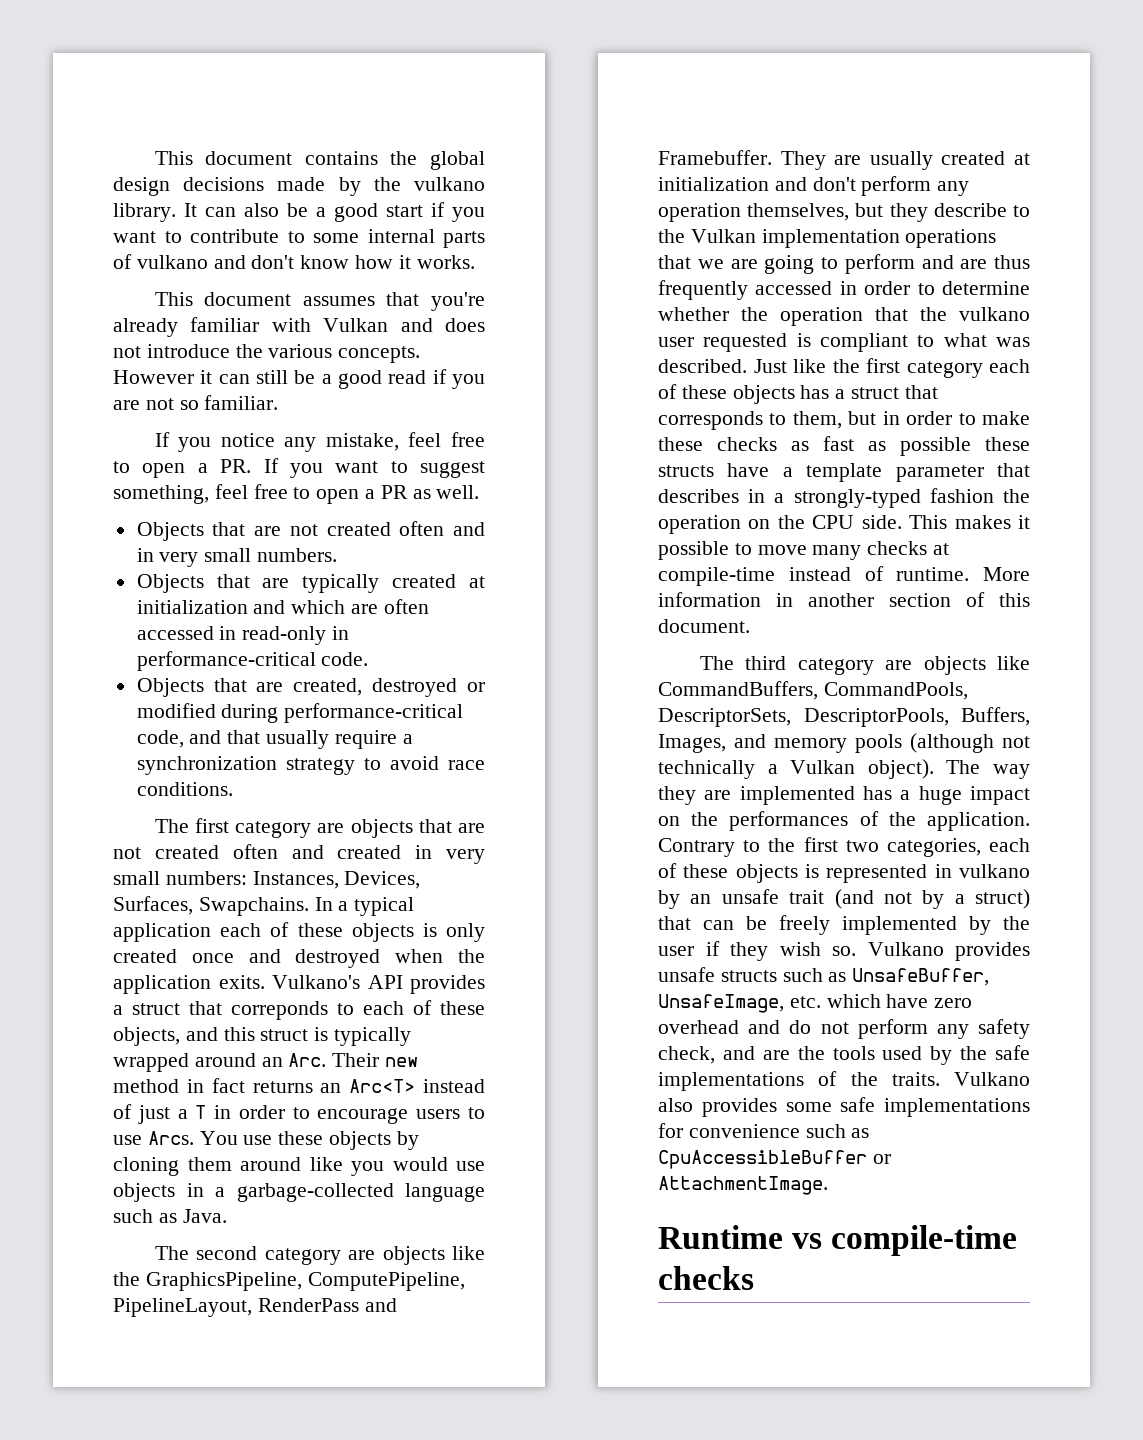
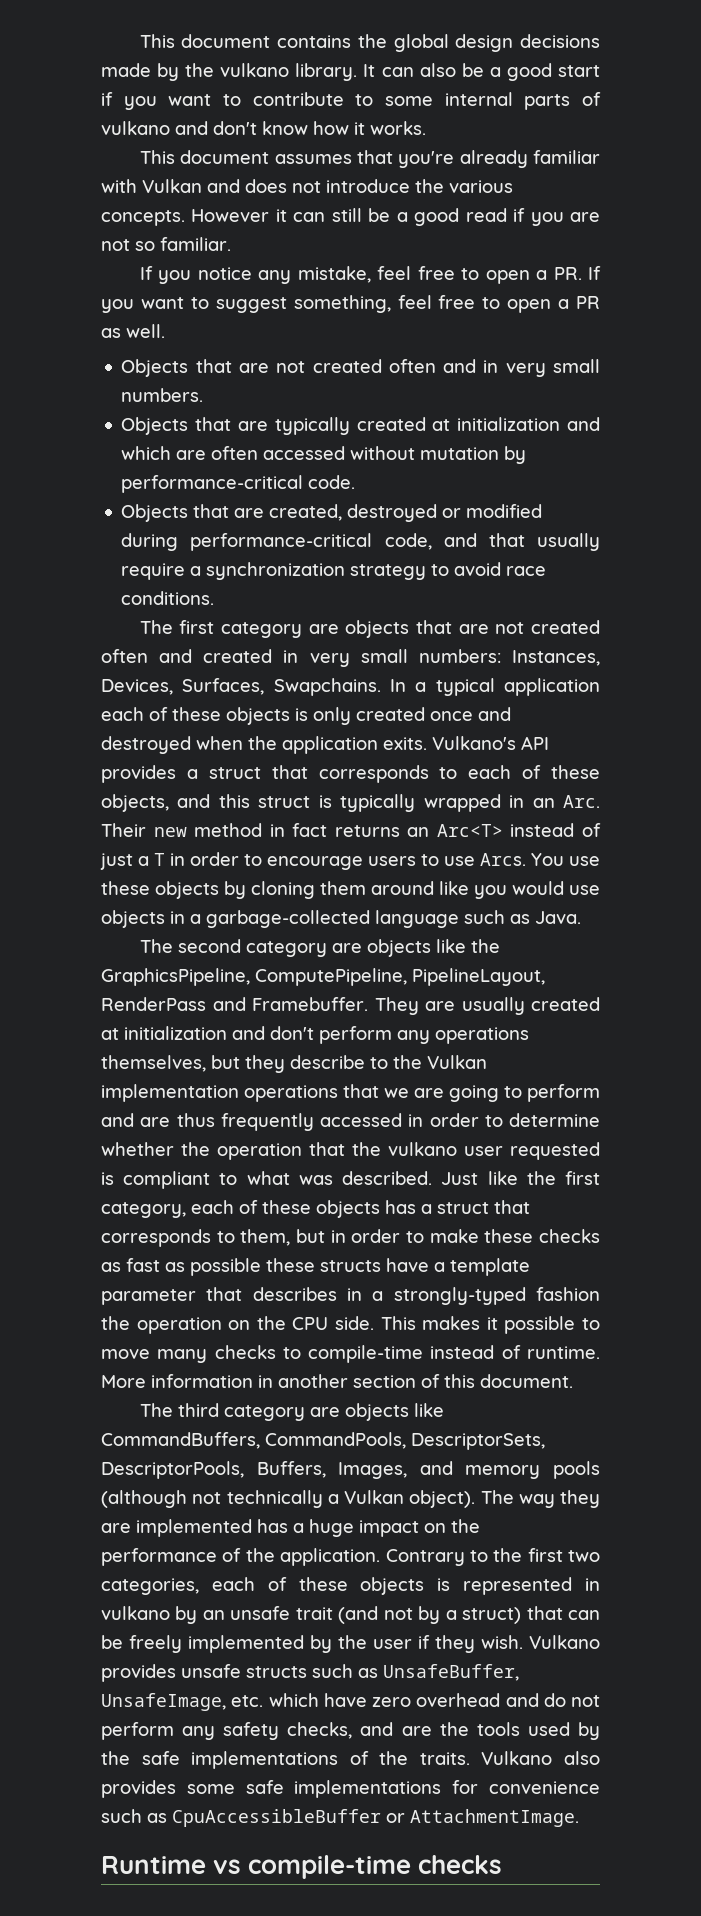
[219,626,350,645] in read-only in -> [350,446,527,464] without mutation by
[231,1001,328,1020] correponds -> [318,765,429,783] corresponds
[194,1053,256,1067] around -> [509,795,525,808] in
[658,203,741,222] operation -> [435,1027,529,1044] operations
[906,361,983,378] category -> [101,1202,186,1218] category,
[933,543,950,555] at -> [282,1347,301,1359] to
[729,811,849,831] performances -> [101,1548,217,1566] performance
[779,942,856,956] wish so. -> [481,1635,523,1649] wish.
[658,1046,715,1064] check, -> [287,1722,353,1739] checks,

